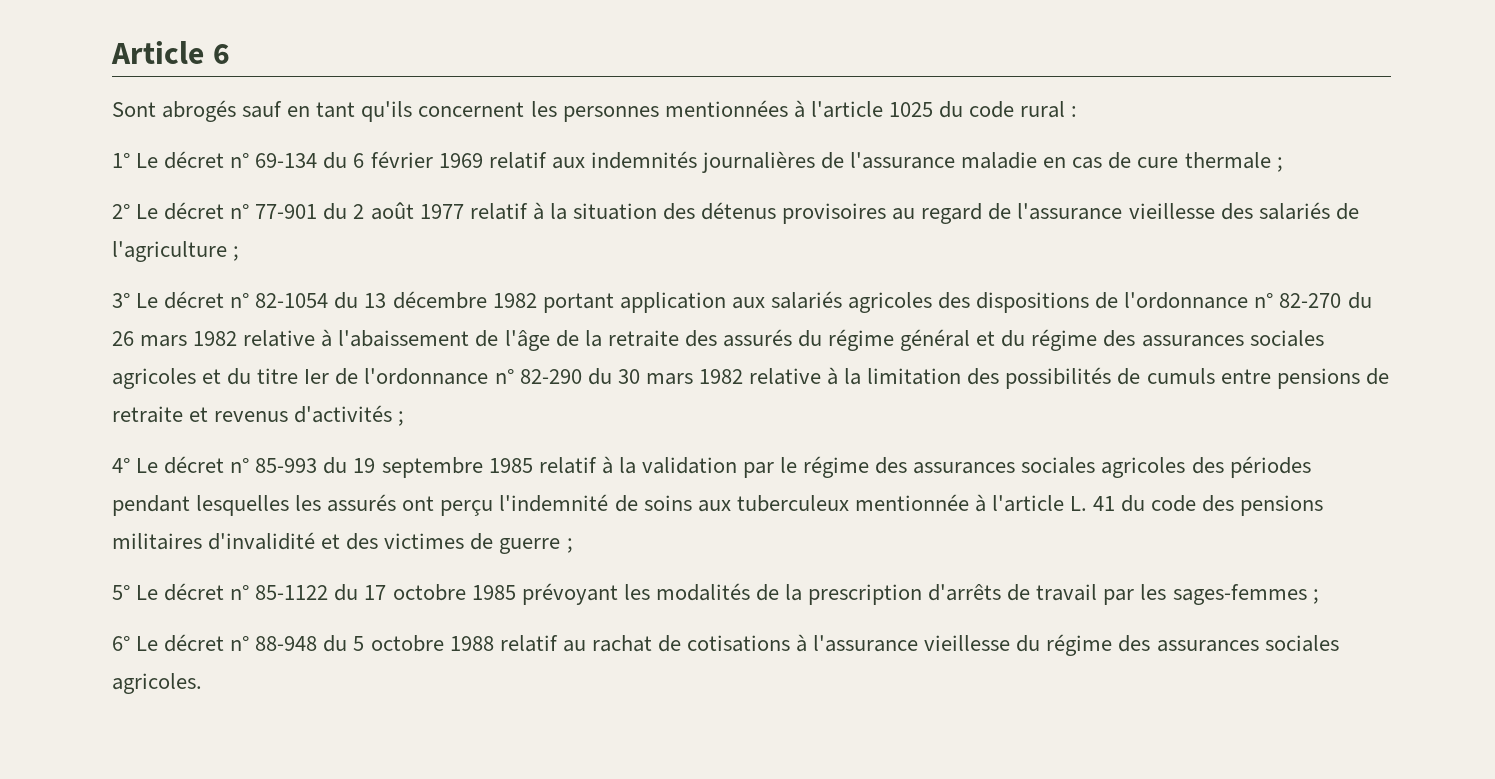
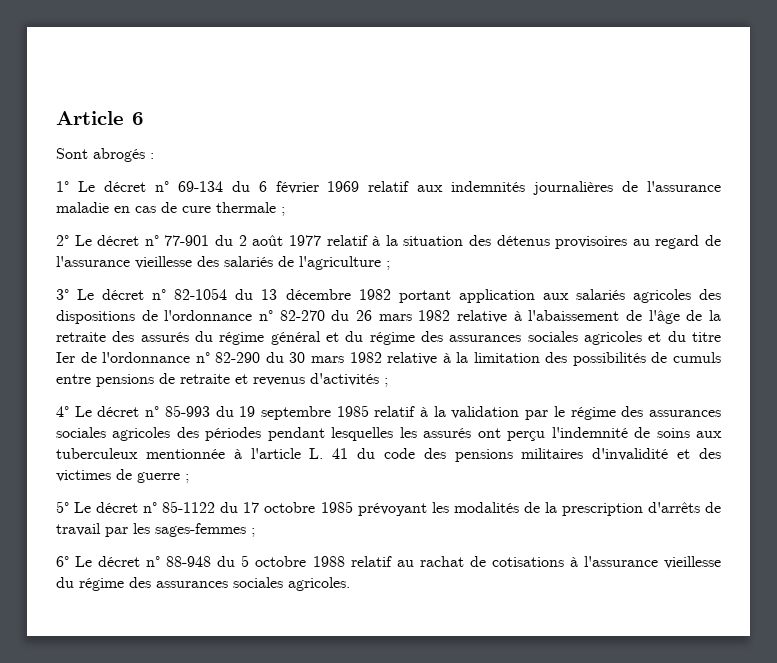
[242,100,1066,122] sauf en tant qu'ils concernent les personnes mentionnées à l'article 1025 du code rural -> (145, 155) none

